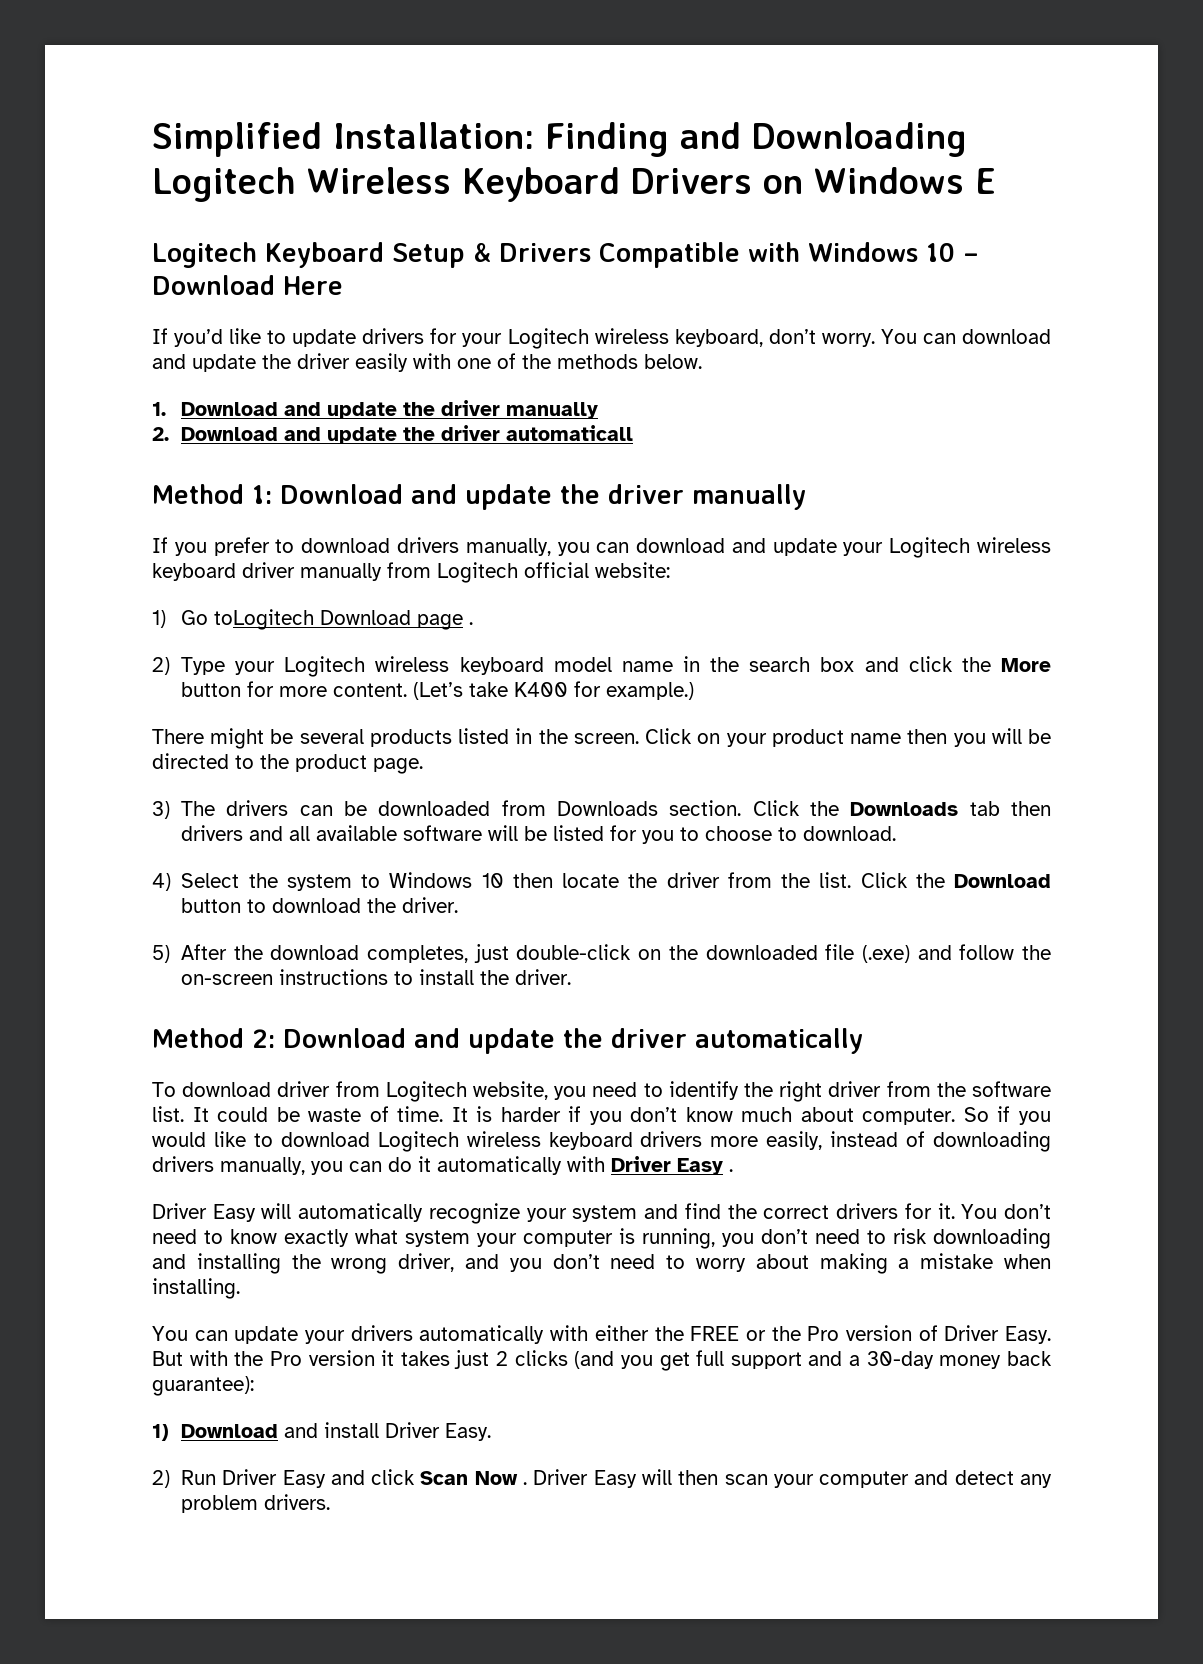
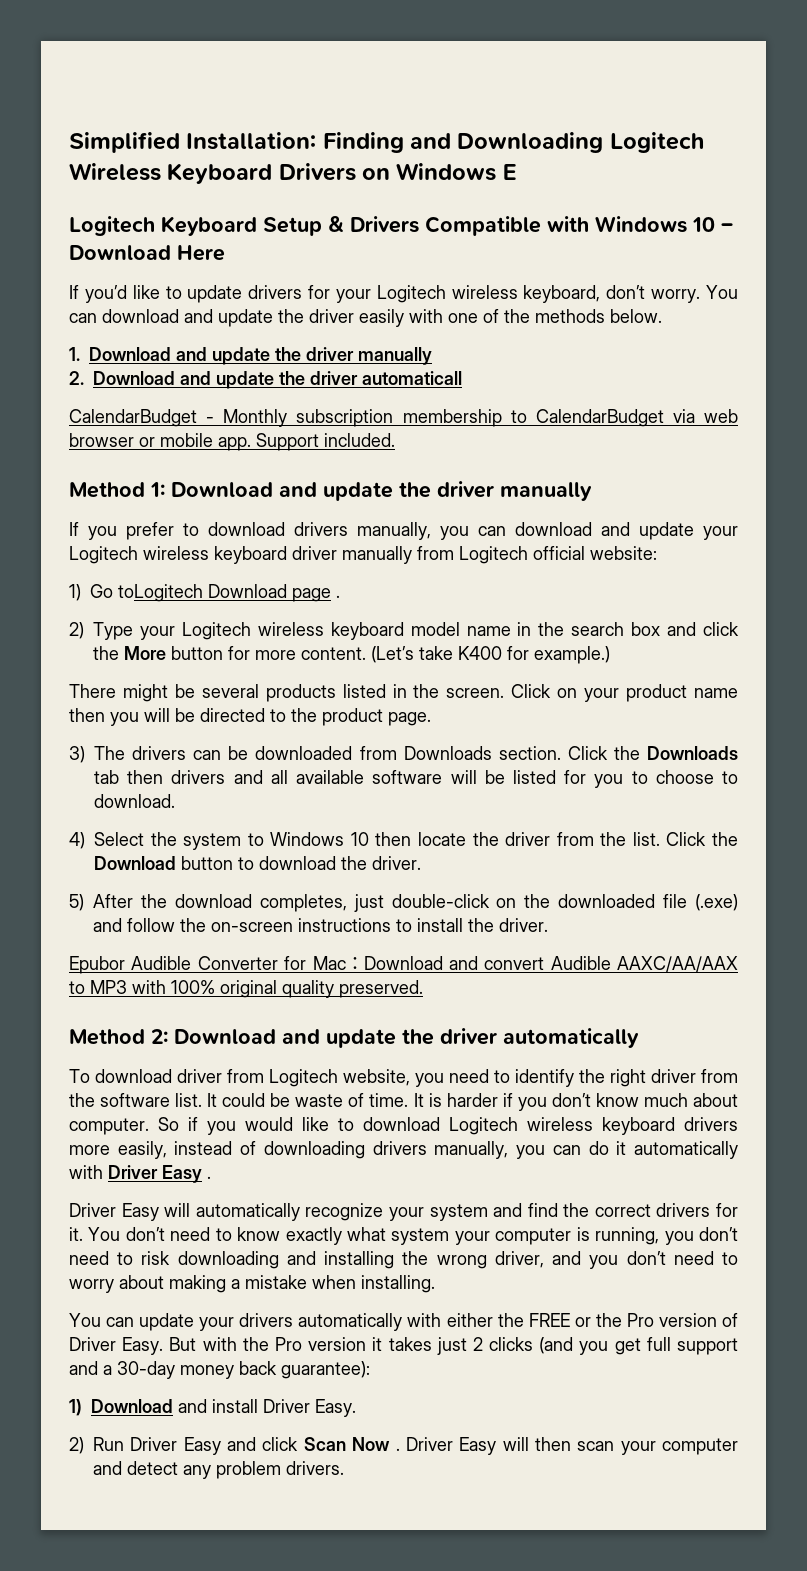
(633, 433) none -> [69,409,738,427] [69,433,395,451] // CalendarBudget - Monthly subscription membership to CalendarBudget via web browser or mobile app. Support included.
(571, 977) none -> [69,956,738,974] [69,980,423,998] // Epubor Audible Converter for Mac：Download and convert Audible AAXC/AA/AAX to MP3 with 100% original quality preserved.

